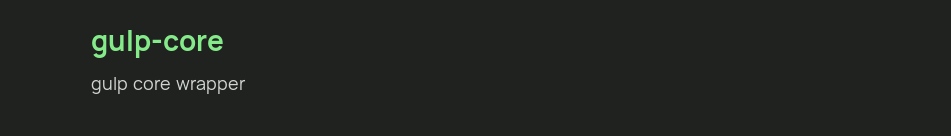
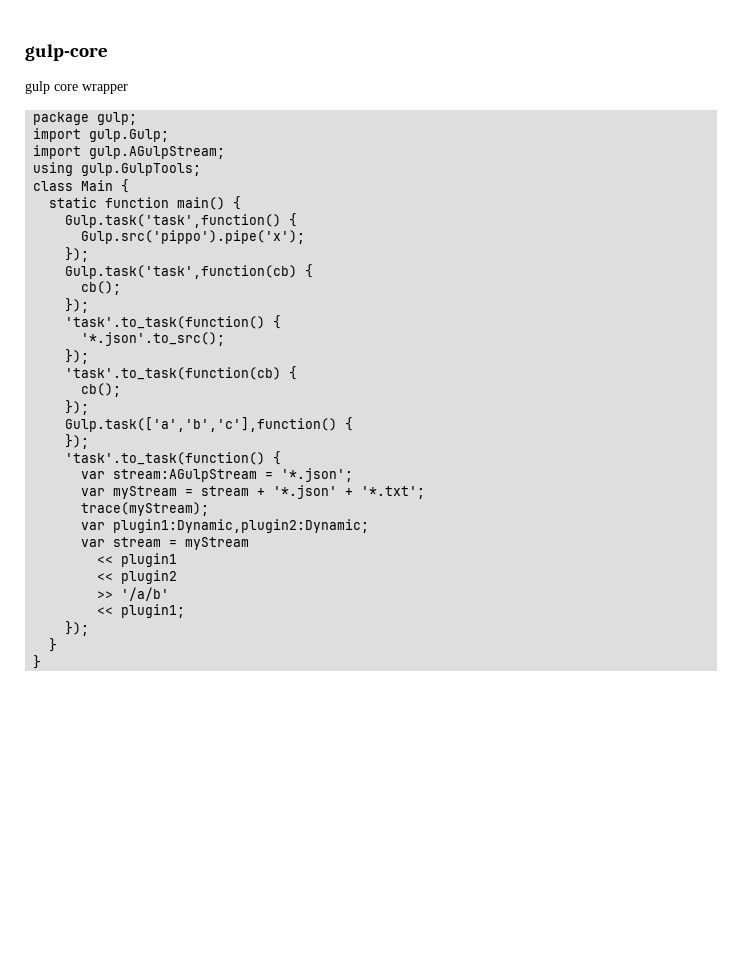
(246, 86) none -> [33,112,138,125] [33,128,170,142] [33,145,226,159] [33,162,202,176] [33,179,130,193] [49,196,242,210] [65,213,298,228] [81,230,306,244] [65,247,90,262] [65,264,314,279] [81,281,122,295] [65,298,90,313] [65,315,282,329] [81,332,226,346] [65,349,90,364] [65,366,298,380] [81,383,122,397] [65,400,90,415] [65,417,354,432] [65,434,90,449] [65,451,282,465] [81,468,354,482] [81,485,426,499] [81,502,210,516] [81,519,370,533] [81,537,250,550] [97,553,178,567] [97,570,178,584] [97,587,170,601] [97,604,186,618] [65,621,90,636] [49,638,58,652] [33,655,42,669] // package gulp; // import gulp.Gulp; // import gulp.AGulpStream; // using gulp.GulpTools; // class Main { // static function main() { // Gulp.task('task',function() { // Gulp.src('pippo').pipe('x'); // }); // Gulp.task('task',function(cb) { // cb(); // }); // 'task'.to_task(function() { // '*.json'.to_src(); // }); // 'task'.to_task(function(cb) { // cb(); // }); // Gulp.task(['a','b','c'],function() { // }); // 'task'.to_task(function() { // var stream:AGulpStream = '*.json'; // var myStream = stream + '*.json' + '*.txt'; // trace(myStream); // var plugin1:Dynamic,plugin2:Dynamic; // var stream = myStream // << plugin1 // << plugin2 // >> '/a/b' // << plugin1; // }); // } // }

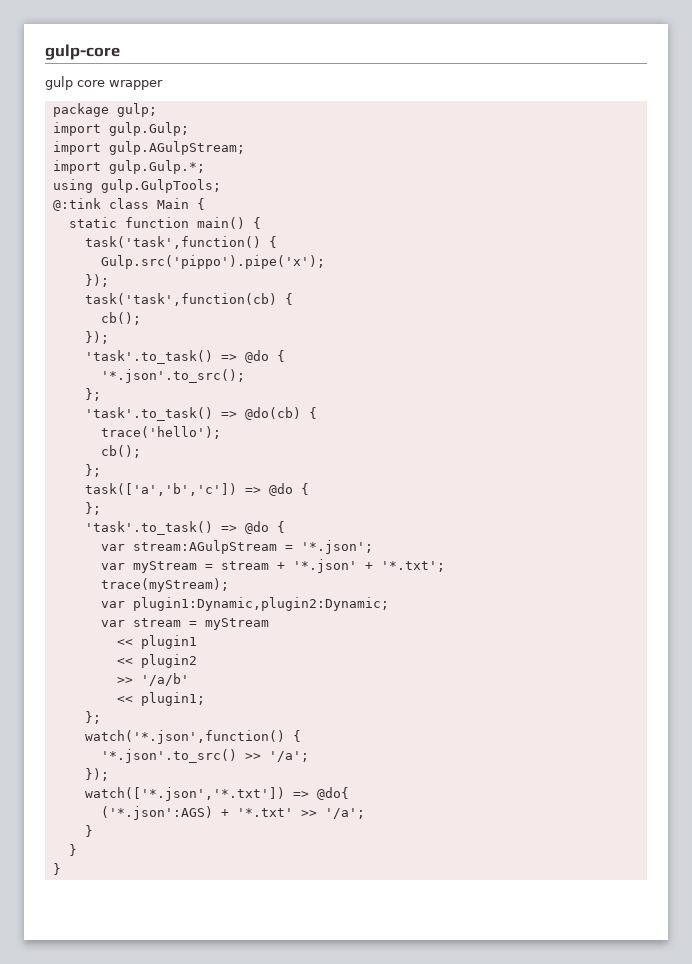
(226, 152) none -> [52,160,205,174] // import gulp.Gulp.*;
(202, 169) none -> [52,198,101,211] @:tink
[65,214,282,228] Gulp.task('task',function() -> [84,236,261,249] task('task',function()
[65,264,314,279] [81,281,122,295] [65,298,90,313] [65,316,266,329] Gulp.task('task',function(cb) { // cb(); // }); // 'task'.to_task(function() -> [84,293,293,306] [100,312,141,325] [84,331,109,344] [84,350,269,364] task('task',function(cb) { // cb(); // }); // 'task'.to_task() => @do
[65,349,90,364] [65,366,298,380] [81,383,122,397] [65,400,90,415] [65,417,354,432] [65,434,90,449] [65,452,266,465] }); // 'task'.to_task(function(cb) { // cb(); // }); // Gulp.task(['a','b','c'],function() { // }); // 'task'.to_task(function() -> [84,388,101,401] [84,407,317,421] [100,426,221,439] [100,445,141,458] [84,464,101,477] [84,483,309,496] [84,502,101,515] [84,521,269,535] }; // 'task'.to_task() => @do(cb) { // trace('hello'); // cb(); // }; // task(['a','b','c']) => @do { // }; // 'task'.to_task() => @do
[65,621,90,636] [49,638,58,652] [33,655,42,669] }); // } // } -> [84,711,101,724] [84,730,301,744] [100,749,309,763] [84,768,109,781] [84,787,349,801] [100,806,365,820] [84,825,93,837] [68,844,77,856] [52,863,61,875] }; // watch('*.json',function() { // '*.json'.to_src() >> '/a'; // }); // watch(['*.json','*.txt']) => @do{ // ('*.json':AGS) + '*.txt' >> '/a'; // } // } // }

